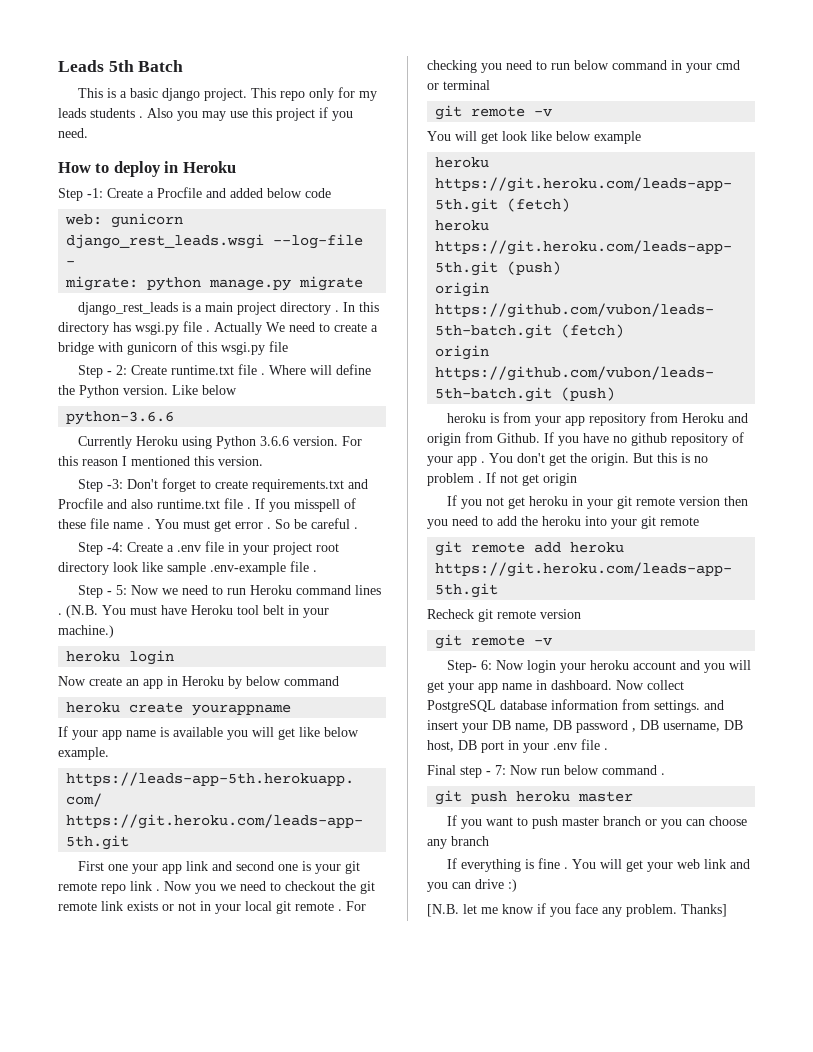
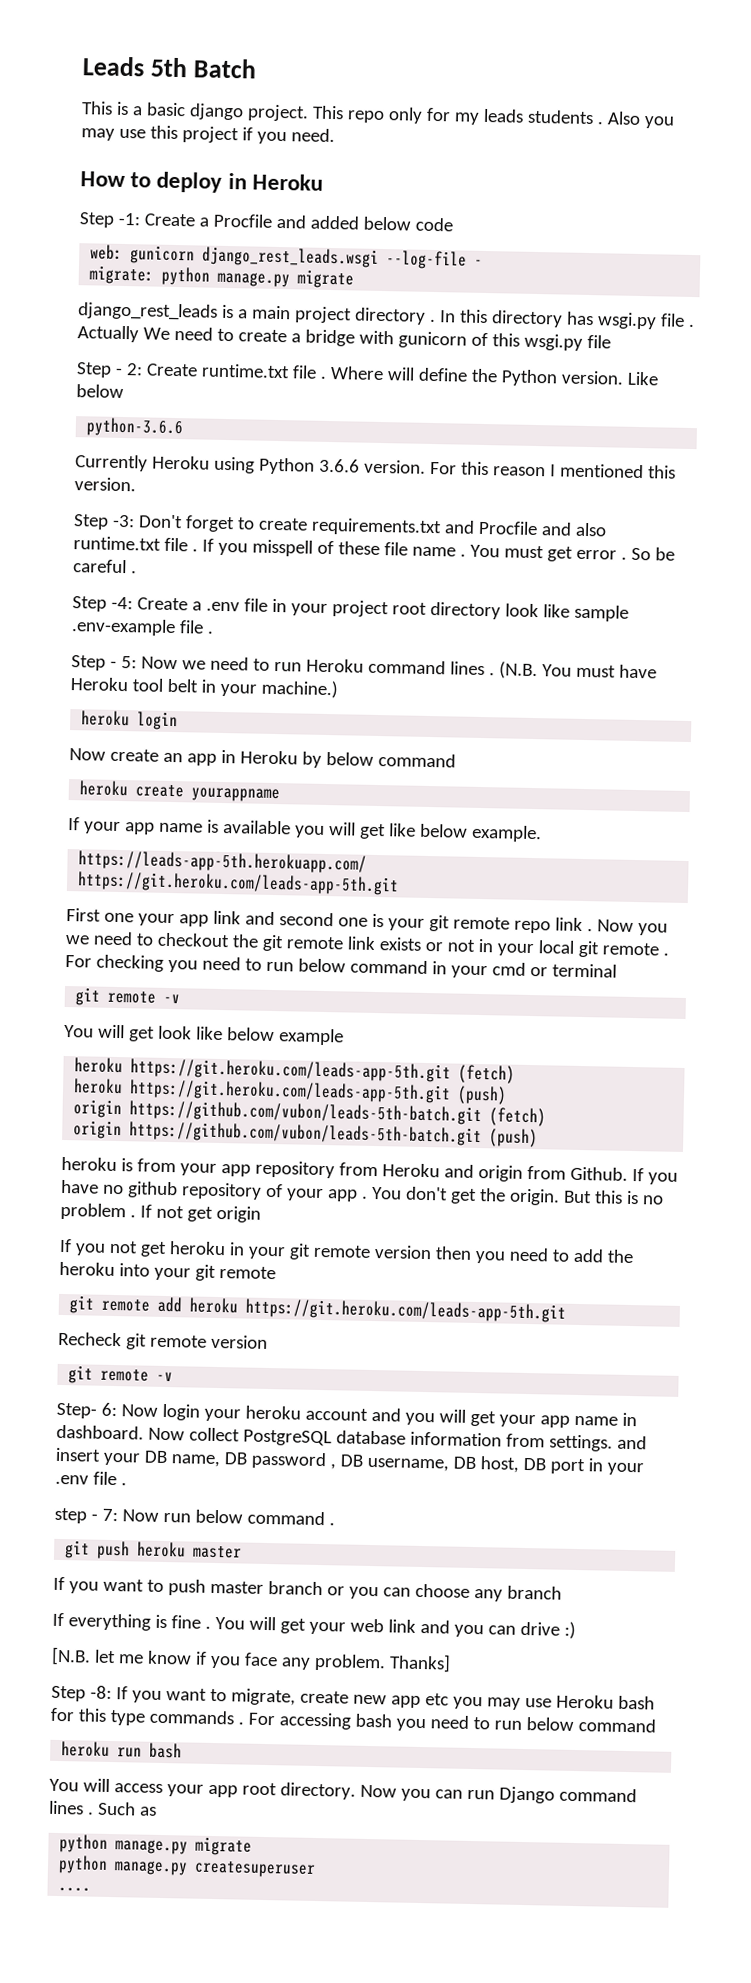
[427,765,456,775] Final -> (127, 1484) none
(727, 910) none -> [51,1685,655,1710] [50,1707,656,1733] [61,1741,183,1759] [49,1778,637,1804] [49,1800,157,1816] [59,1834,253,1856] [58,1855,317,1879] [58,1887,92,1892] // Step -8: If you want to migrate, create new app etc you may use Heroku bash for this type commands . For accessing bash you need to run below command // heroku run bash // You will access your app root directory. Now you can run Django command lines . Such as // python manage.py migrate // python manage.py createsuperuser // ....

